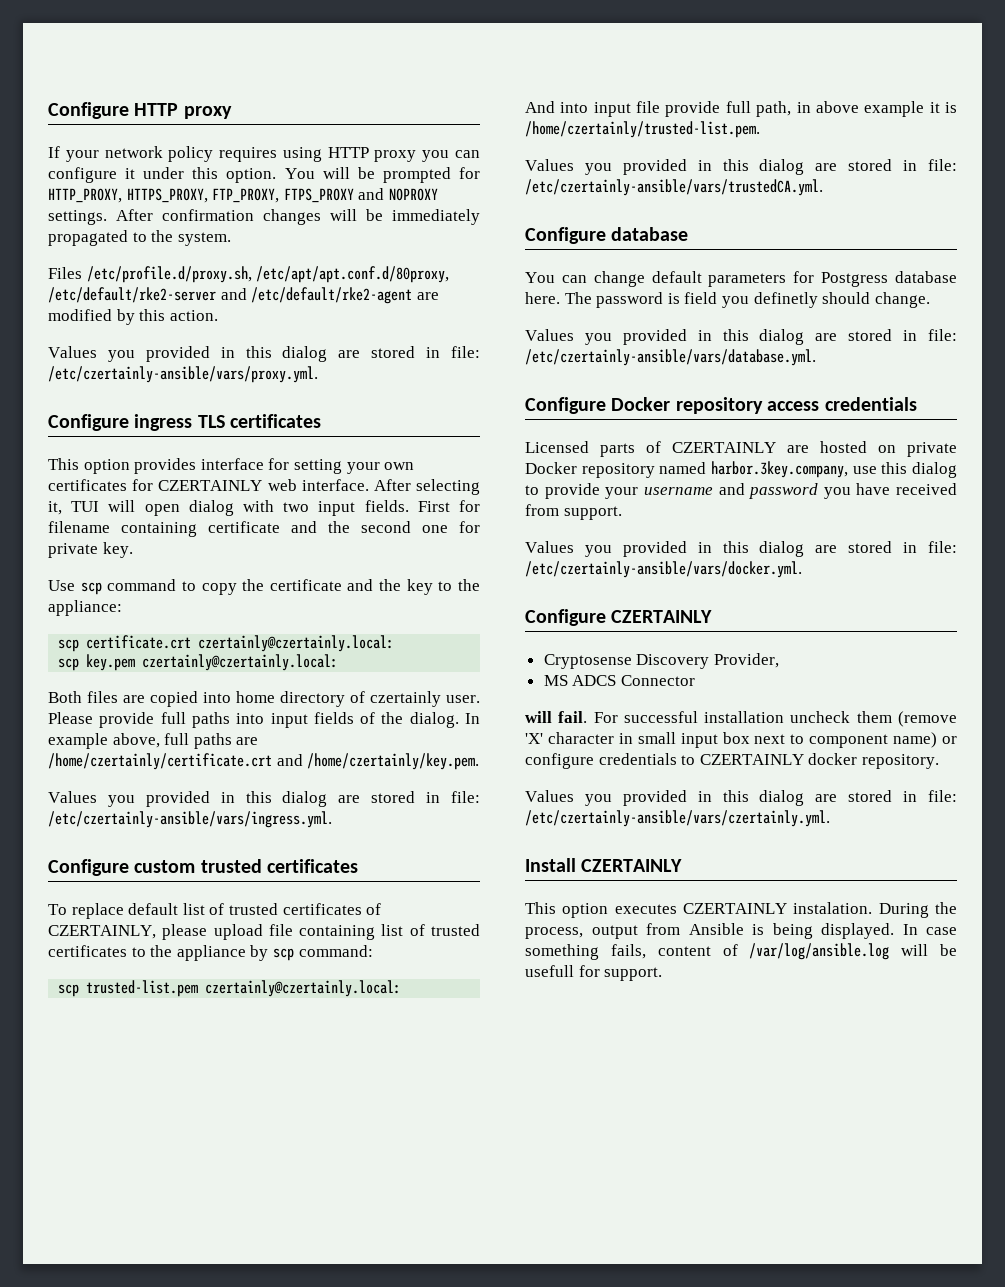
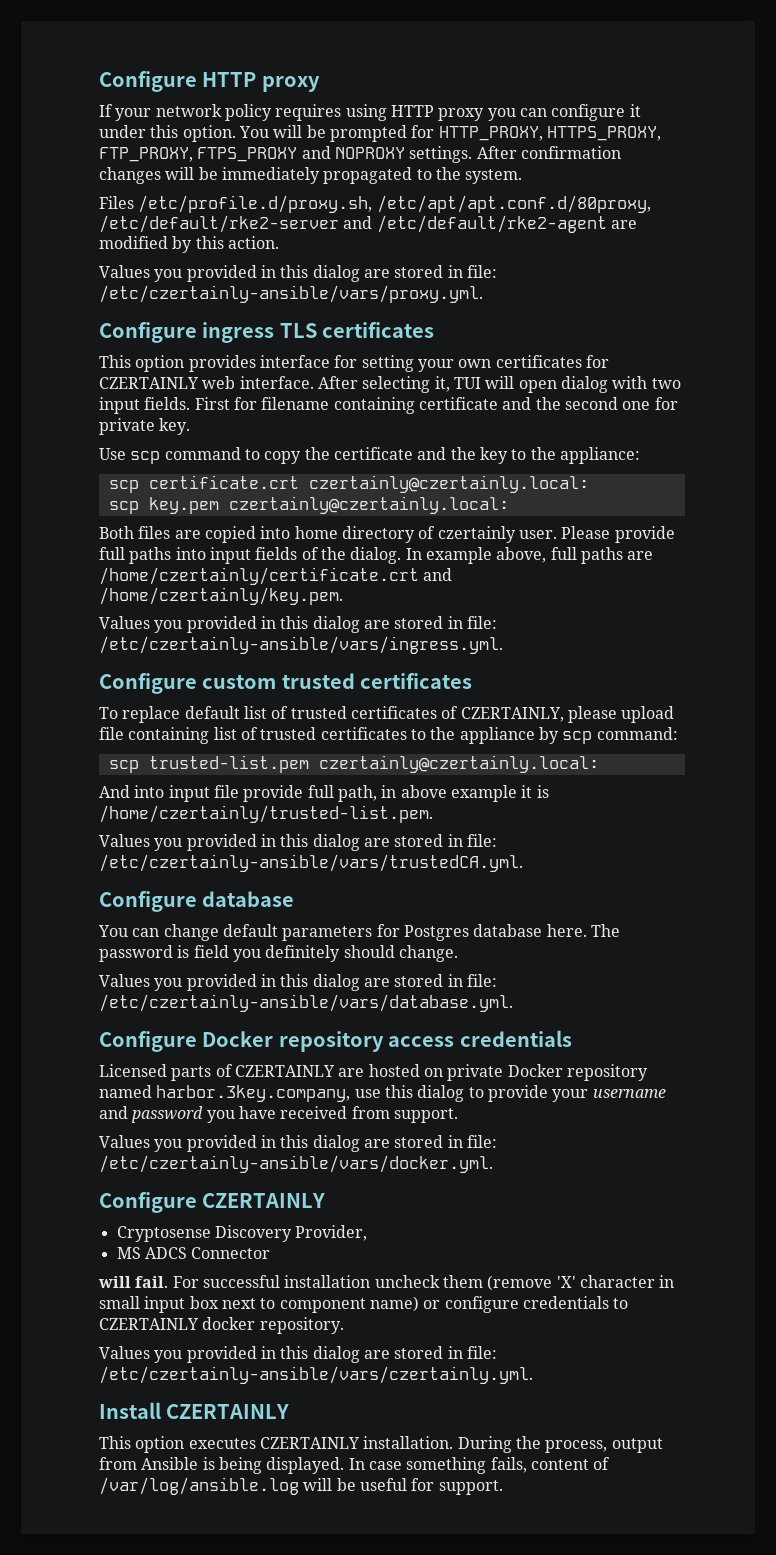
[821,272,889,287] Postgress -> [403,925,469,941] Postgres
[753,292,818,308] definetly -> [265,945,341,962] definitely
[793,902,873,914] instalation. -> [363,1436,454,1449] installation.
[525,965,574,977] usefull -> [359,1478,407,1491] useful

